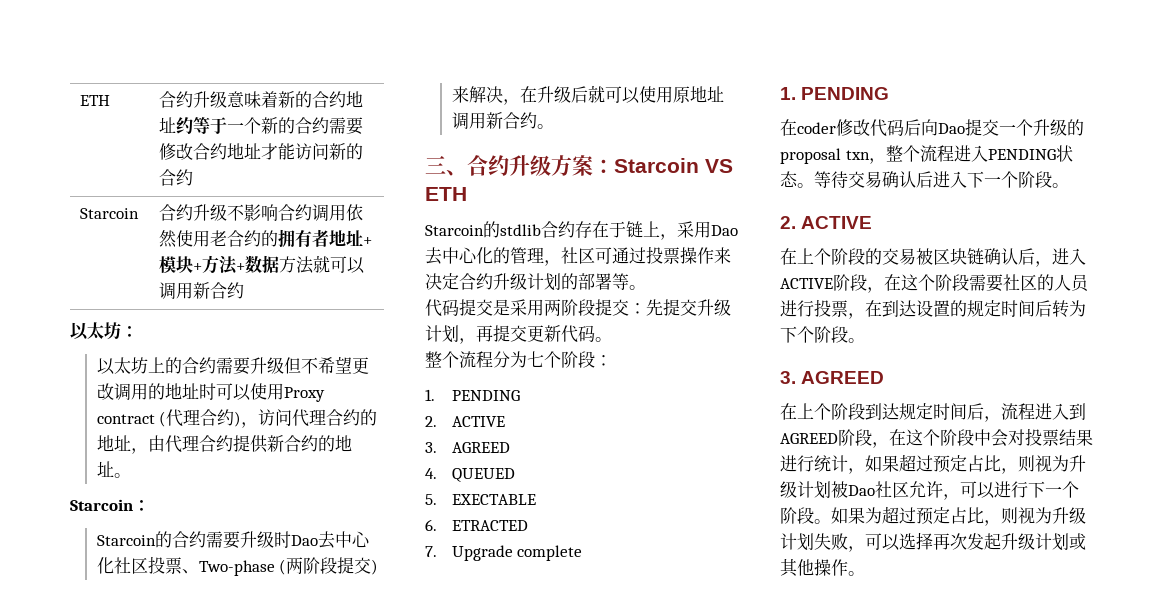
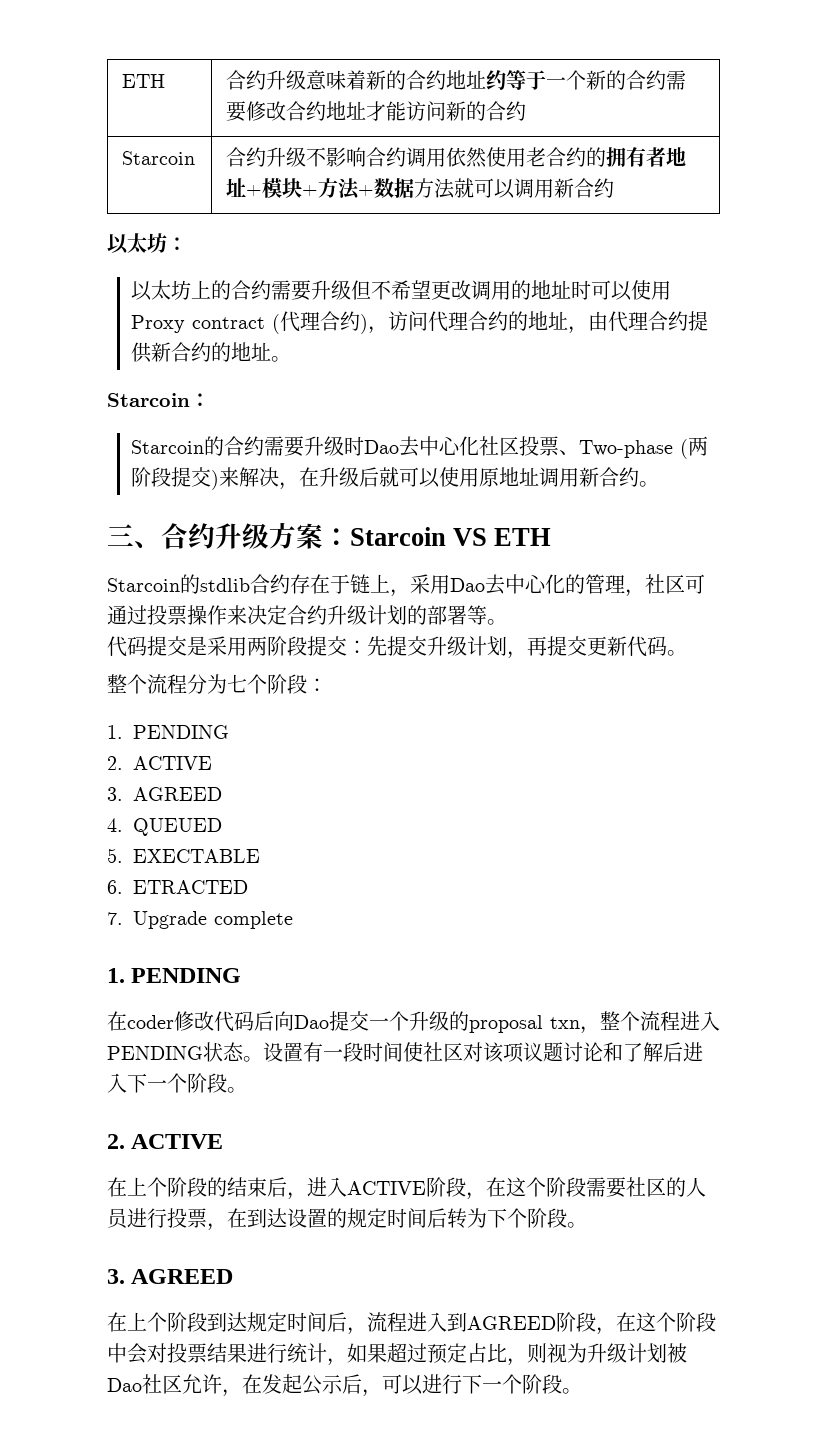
[814,171,916,188] 等待交易确认 -> [263,1042,663,1063] 设置有一段时间使社区对该项议题讨论和了解
[882,248,1018,265] 交易被区块链确认 -> [227,1177,267,1197] 结束
(960, 497) none -> [242,1374,382,1397] 在发起公示后，
[831,506,1086,526] [780,532,1086,552] [780,558,865,577] 如果为超过预定占比，则视为升级计划失败，可以选择再次发起升级计划或其他操作。 -> (582, 1391) none

